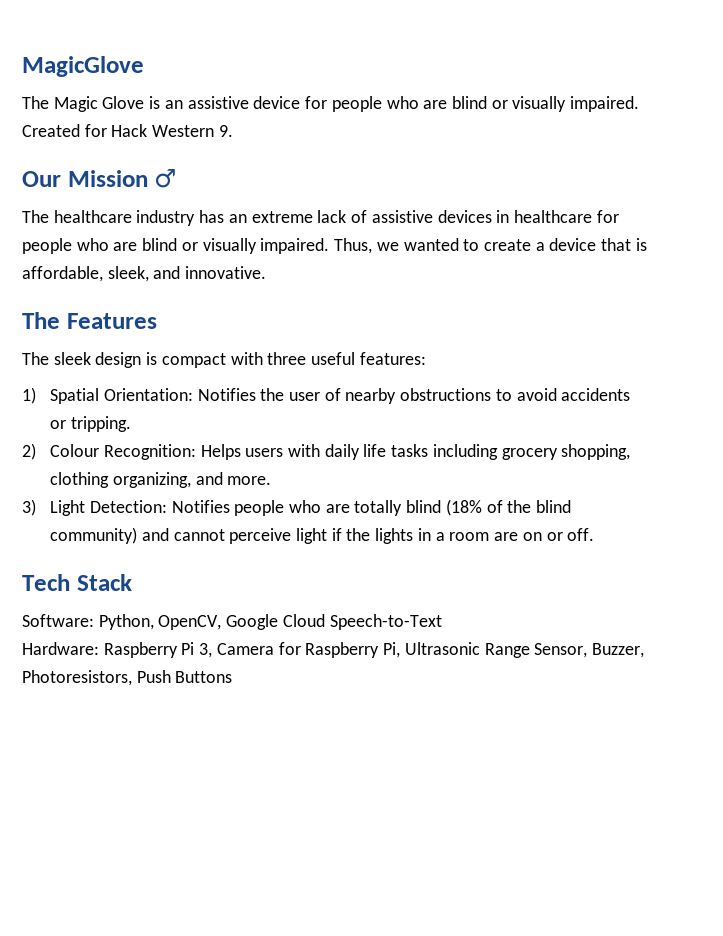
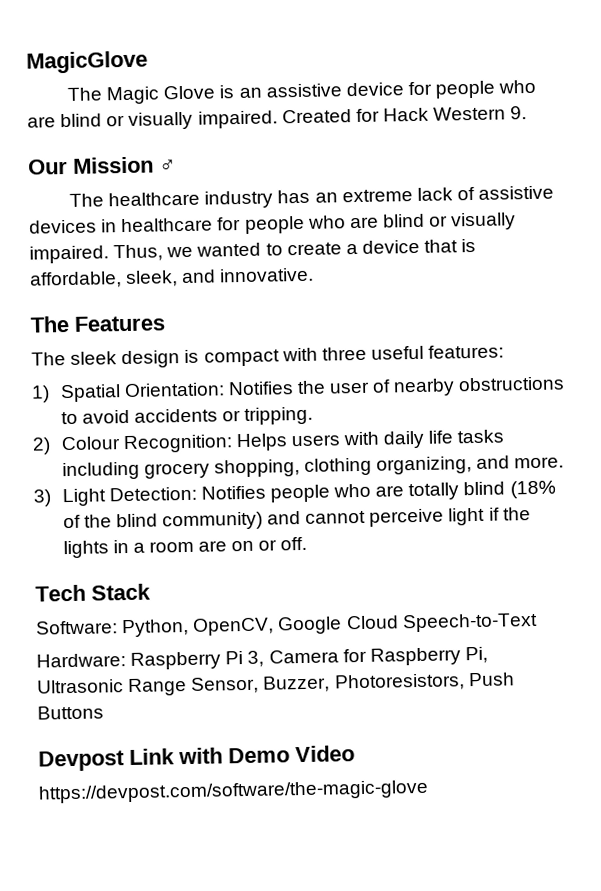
(233, 677) none -> [38,745,355,772] [38,779,429,804] // Devpost Link with Demo Video // https://devpost.com/software/the-magic-glove

